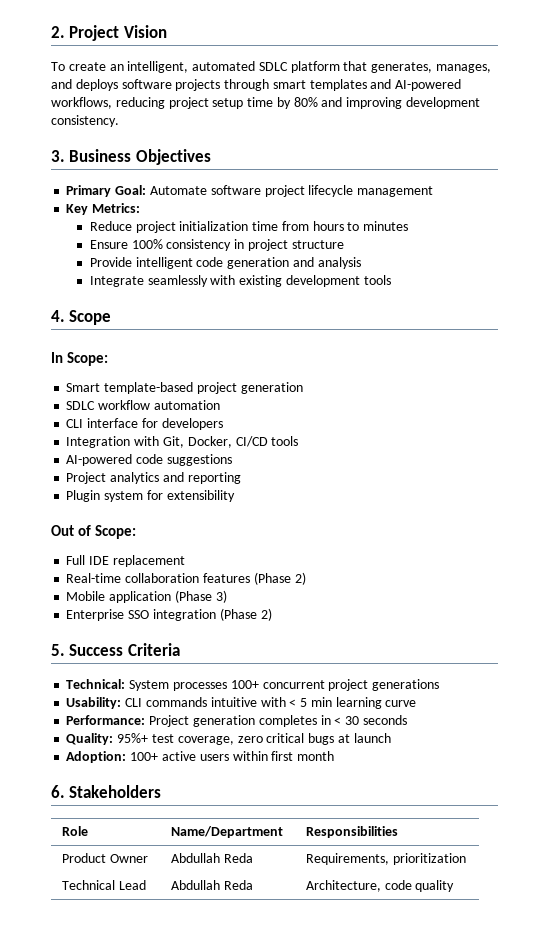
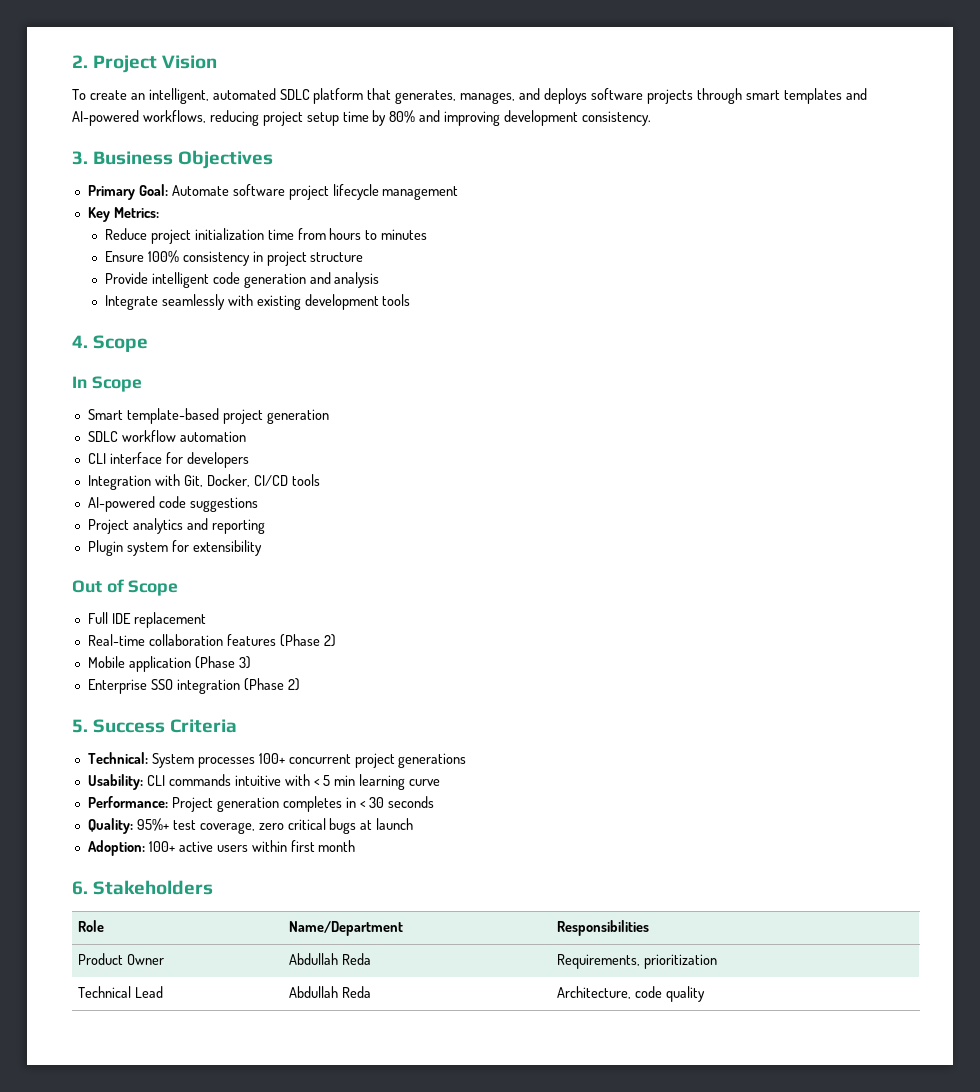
[67,352,109,366] Scope: -> [91,376,142,392] Scope
[95,525,137,539] Scope: -> [128,580,179,596] Scope

